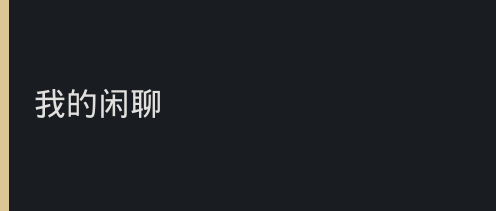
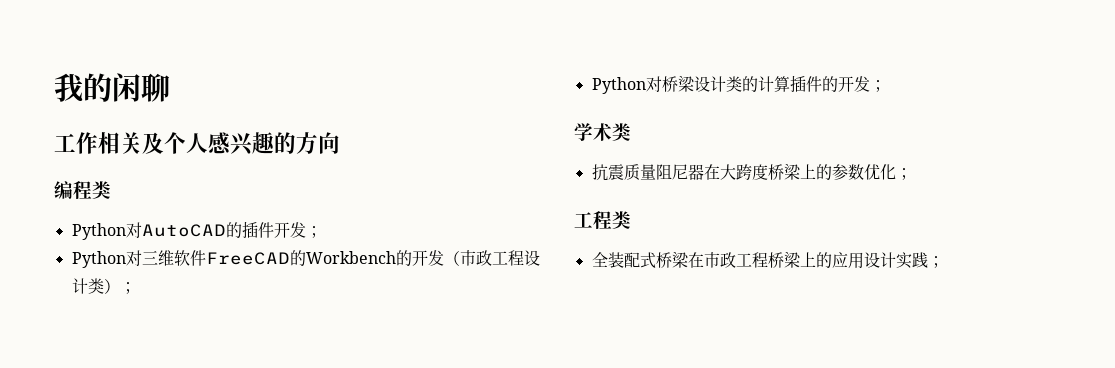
(162, 103) none -> [54,132,340,156] [54,181,111,200] [71,221,322,240] [71,250,540,268] [71,278,136,294] [591,75,886,94] [574,123,631,141] [591,163,912,181] [574,211,631,230] [591,251,944,269] // 工作相关及个人感兴趣的方向 // 编程类 // Python对AutoCAD的插件开发； // Python对三维软件FreeCAD的Workbench的开发（市政工程设计类）； // Python对桥梁设计类的计算插件的开发； // 学术类 // 抗震质量阻尼器在大跨度桥梁上的参数优化； // 工程类 // 全装配式桥梁在市政工程桥梁上的应用设计实践；

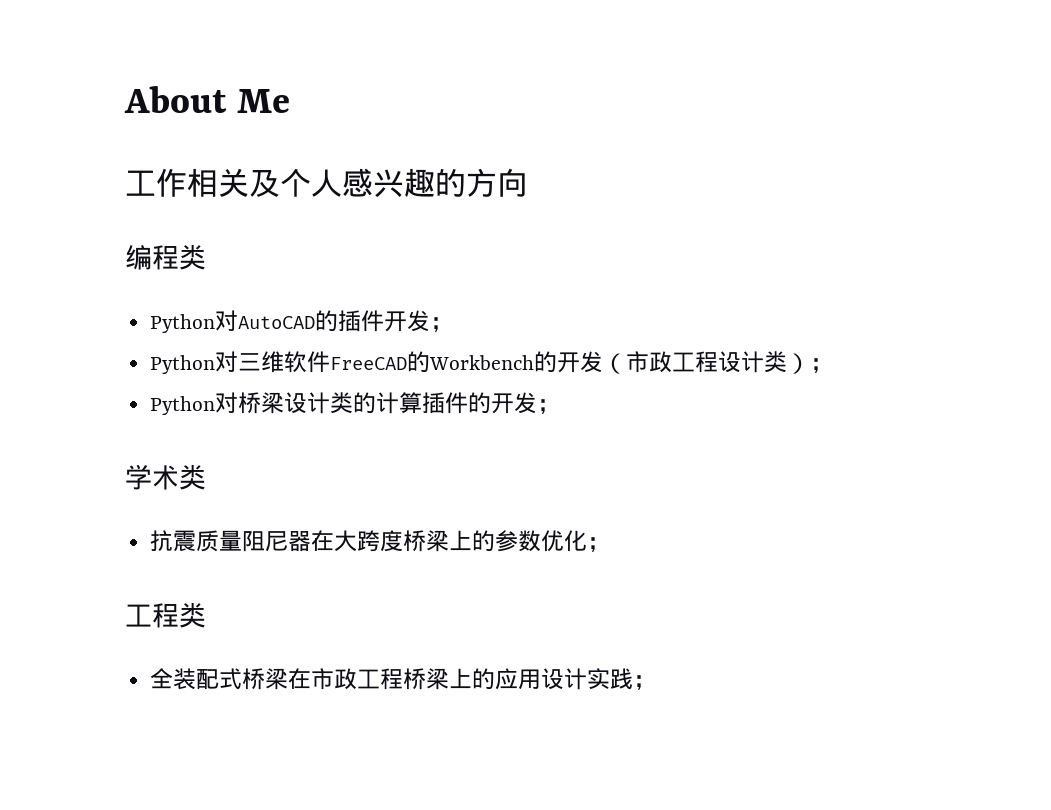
[54,73,170,102] 我的闲聊 -> [124,86,291,113] About Me

